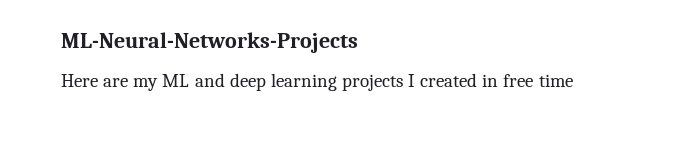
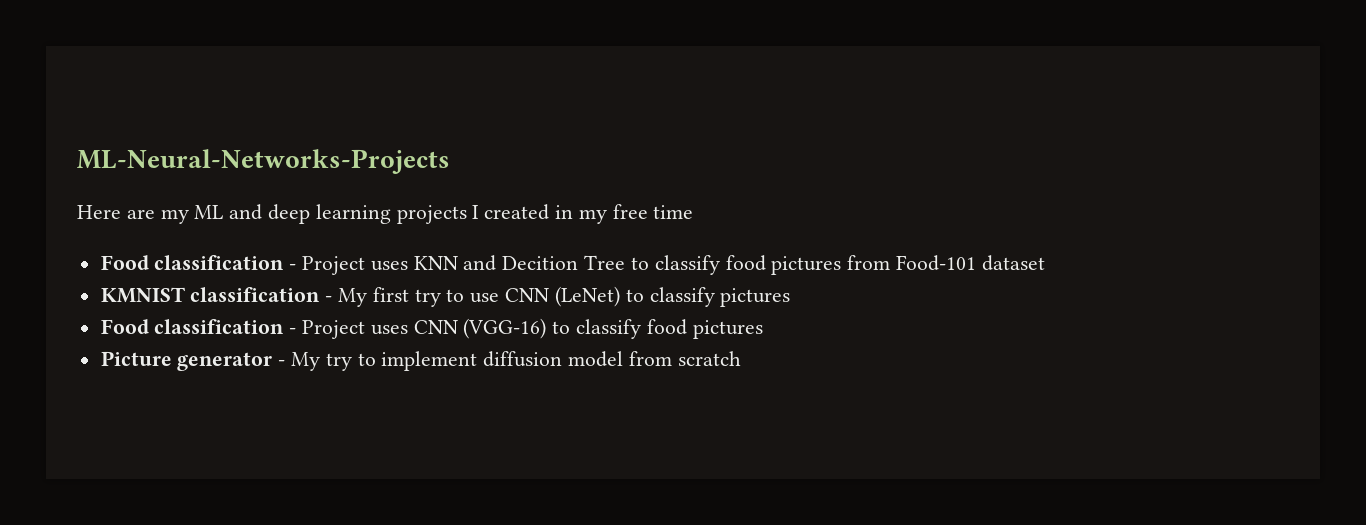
(499, 80) none -> [578,209,607,224] my
(573, 80) none -> [100,255,1045,275] [100,286,791,307] [100,318,763,339] [100,351,741,371] // Food classification - Project uses KNN and Decition Tree to classify food pictures from Food-101 dataset // KMNIST classification - My first try to use CNN (LeNet) to classify pictures // Food classification - Project uses CNN (VGG-16) to classify food pictures // Picture generator - My try to implement diffusion model from scratch

